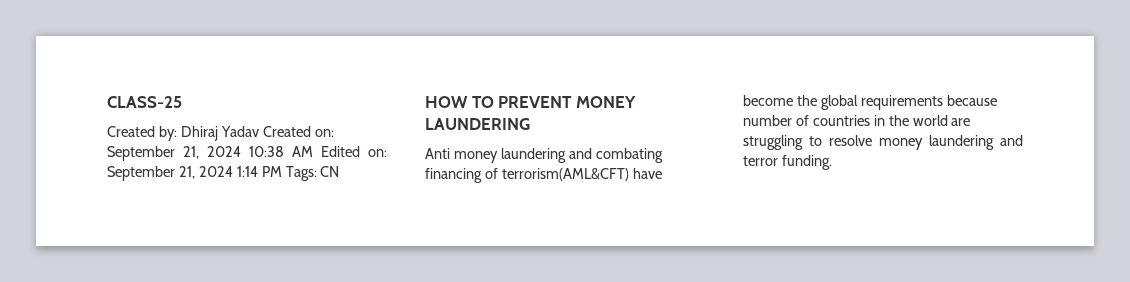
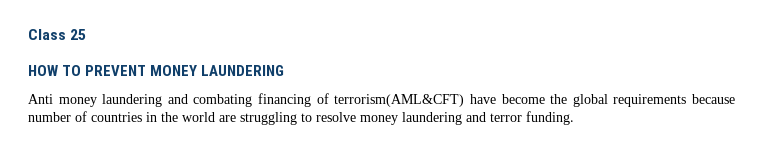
[107,96,182,108] [107,126,334,141] [107,146,387,161] [107,166,340,181] CLASS-25 // Created by: Dhiraj Yadav Created on: September 21, 2024 10:38 AM Edited on: September 21, 2024 1:14 PM Tags: CN -> [28,29,87,40] Class 25

